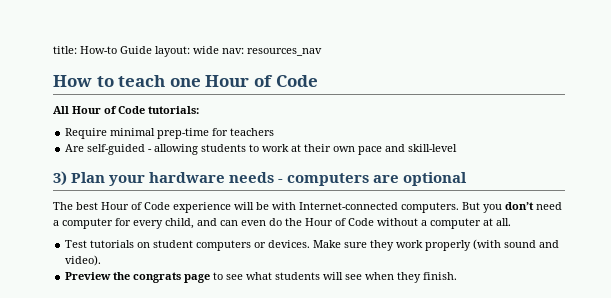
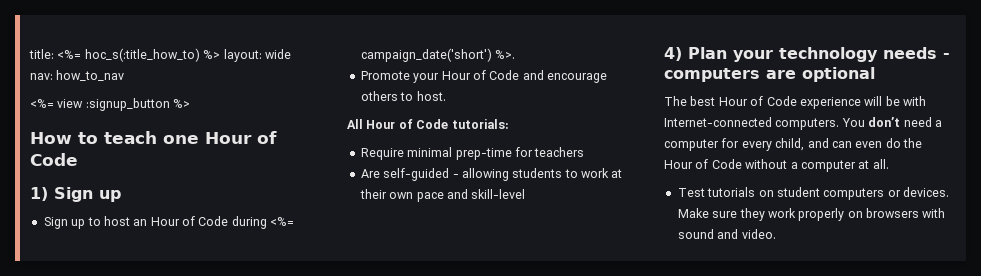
[80,46,322,57] How-to Guide layout: wide nav: resources_nav -> [57,48,291,62] [30,70,125,81] [30,98,191,111] <%= hoc_s(:title_how_to) %> layout: wide nav: how_to_nav // <%= view :signup_button %>
(318, 81) none -> [30,187,121,202] [43,216,295,229] [360,48,516,62] [360,70,607,83] [360,91,446,101] // 1) Sign up // Sign up to host an Hour of Code during <%= campaign_date('short') %>. // Promote your Hour of Code and encourage others to host.
[53,171,67,186] 3) -> [664,47,682,61] 4)
[149,172,226,183] hardware -> [779,47,878,62] technology
[462,202,502,213] But you -> [841,118,865,127] You
[473,239,560,250] [65,255,102,266] [65,272,458,283] (with sound and video). // Preview the congrats page to see what students will see when they finish. -> [847,208,946,218] [677,229,776,239] on browsers with sound and video.

